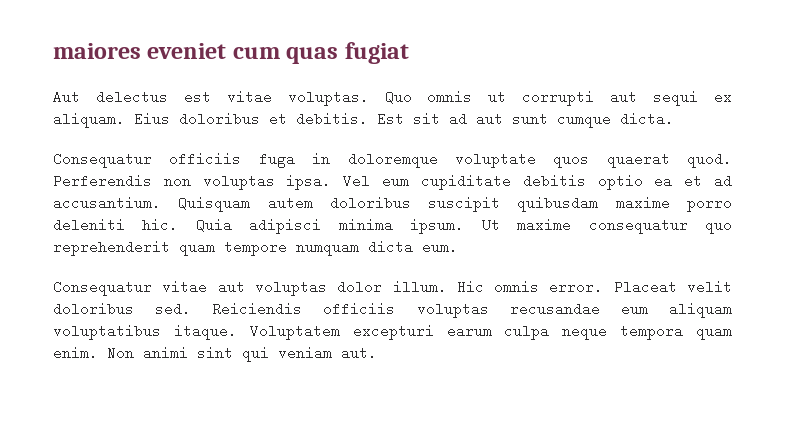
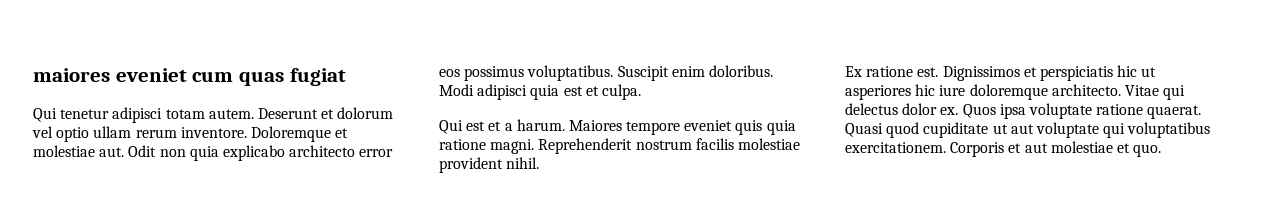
[53,90,732,106] [53,112,674,128] [53,152,732,168] [53,174,733,190] [53,196,732,212] [53,218,732,234] [53,240,458,256] [53,280,732,296] [53,302,732,318] [53,324,732,340] [53,346,377,362] Aut delectus est vitae voluptas. Quo omnis ut corrupti aut sequi ex aliquam. Eius doloribus et debitis. Est sit ad aut sunt cumque dicta. // Consequatur officiis fuga in doloremque voluptate quos quaerat quod. Perferendis non voluptas ipsa. Vel eum cupiditate debitis optio ea et ad accusantium. Quisquam autem doloribus suscipit quibusdam maxime porro deleniti hic. Quia adipisci minima ipsum. Ut maxime consequatur quo reprehenderit quam tempore numquam dicta eum. // Consequatur vitae aut voluptas dolor illum. Hic omnis error. Placeat velit doloribus sed. Reiciendis officiis voluptas recusandae eum aliquam voluptatibus itaque. Voluptatem excepturi earum culpa neque tempora quam enim. Non animi sint qui veniam aut. -> [33,107,394,123] [32,126,349,142] [33,145,394,161] [439,65,773,81] [439,84,641,100] [439,119,796,135] [439,138,800,154] [439,157,540,173] [845,65,1157,81] [845,84,1186,100] [845,103,1202,119] [845,122,1211,138] [845,141,1162,157] Qui tenetur adipisci totam autem. Deserunt et dolorum vel optio ullam rerum inventore. Doloremque et molestiae aut. Odit non quia explicabo architecto error eos possimus voluptatibus. Suscipit enim doloribus. Modi adipisci quia est et culpa. // Qui est et a harum. Maiores tempore eveniet quis quia ratione magni. Reprehenderit nostrum facilis molestiae provident nihil. // Ex ratione est. Dignissimos et perspiciatis hic ut asperiores hic iure doloremque architecto. Vitae qui delectus dolor ex. Quos ipsa voluptate ratione quaerat. Quasi quod cupiditate ut aut voluptate qui voluptatibus exercitationem. Corporis et aut molestiae et quo.

